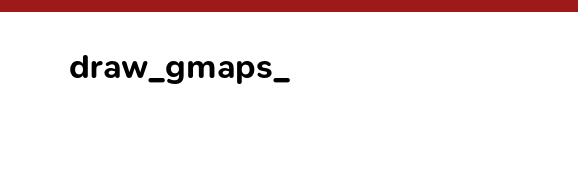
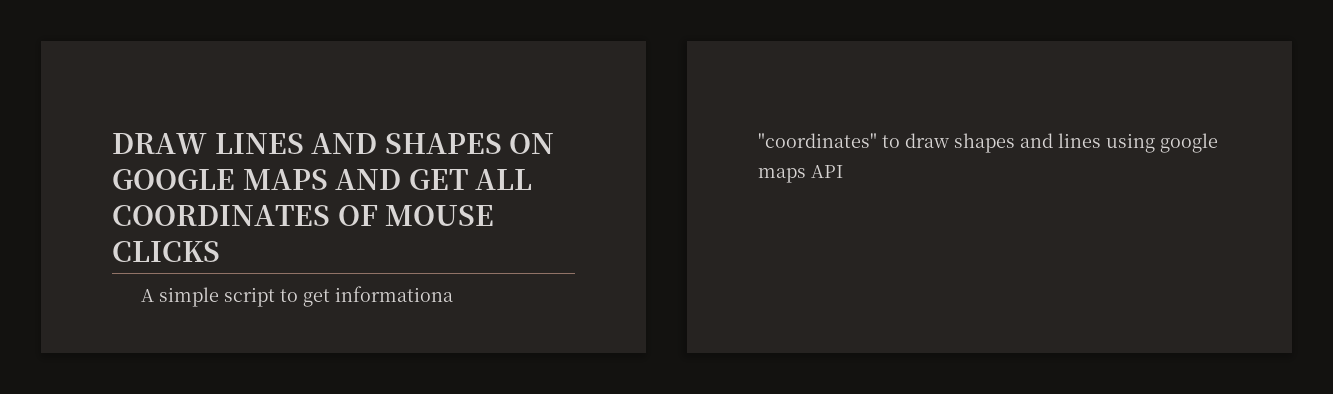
[69,55,290,84] draw_gmaps_ -> [112,133,555,154] [112,169,533,190] [112,205,495,226] [112,241,220,262] [140,286,453,307] [758,133,1218,153] [758,165,843,183] DRAW LINES AND SHAPES ON GOOGLE MAPS AND GET ALL COORDINATES OF MOUSE CLICKS // A simple script to get informationa "coordinates" to draw shapes and lines using google maps API

